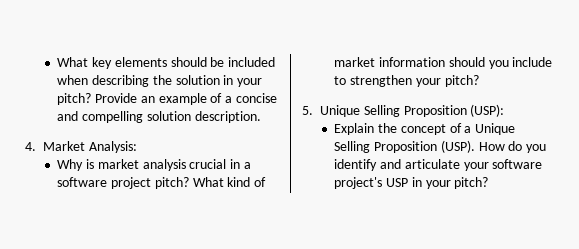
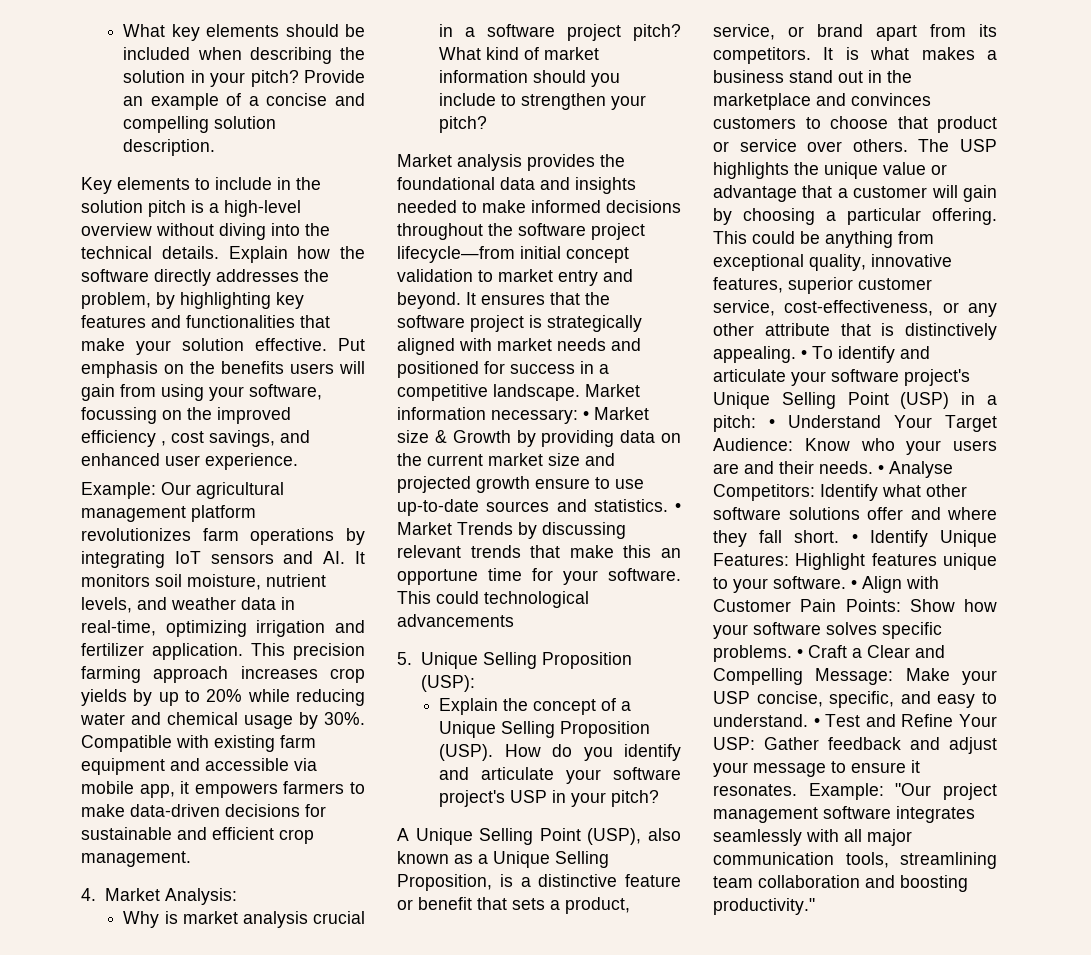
(261, 117) none -> [81,177,321,194] [81,200,301,217] [81,223,330,240] [81,246,365,263] [81,269,329,286] [81,292,304,309] [81,315,330,328] [81,338,365,355] [81,361,365,378] [81,384,322,401] [81,407,291,424] [81,430,310,447] [81,453,298,470] [81,482,284,499] [81,505,256,522] [81,528,365,545] [81,551,366,568] [81,574,326,590] [81,597,295,613] [81,620,365,637] [81,643,365,660] [81,666,365,683] [81,689,365,706] [80,712,365,729] [81,735,316,752] [81,758,317,775] [81,781,365,798] [81,804,326,817] [81,827,314,844] [81,851,191,867] // Key elements to include in the solution pitch is a high-level overview without diving into the technical details. Explain how the software directly addresses the problem, by highlighting key features and functionalities that make your solution effective. Put emphasis on the benefits users will gain from using your software, focussing on the improved efficiency , cost savings, and enhanced user experience. // Example: Our agricultural management platform revolutionizes farm operations by integrating IoT sensors and AI. It monitors soil moisture, nutrient levels, and weather data in real-time, optimizing irrigation and fertilizer application. This precision farming approach increases crop yields by up to 20% while reducing water and chemical usage by 30%. Compatible with existing farm equipment and accessible via mobile app, it empowers farmers to make data-driven decisions for sustainable and efficient crop management.
(479, 81) none -> [397,154,625,171] [397,177,636,194] [397,200,681,213] [397,223,645,240] [397,246,629,263] [397,269,633,286] [397,292,610,309] [397,315,642,332] [397,338,641,355] [397,361,609,378] [397,384,640,401] [397,407,649,424] [397,430,681,447] [397,453,615,466] [397,476,644,493] [397,499,681,516] [397,522,626,539] [397,545,681,558] [397,568,681,585] [397,591,589,608] [397,614,514,627] // Market analysis provides the foundational data and insights needed to make informed decisions throughout the software project lifecycle—from initial concept validation to market entry and beyond. It ensures that the software project is strategically aligned with market needs and positioned for success in a competitive landscape. Market information necessary: • Market size & Growth by providing data on the current market size and projected growth ensure to use up-to-date sources and statistics. • Market Trends by discussing relevant trends that make this an opportune time for your software. This could technological advancements
(489, 183) none -> [397,828,681,845] [397,851,609,868] [397,874,681,891] [397,897,630,914] [713,24,997,41] [713,47,997,64] [713,70,912,83] [713,93,931,110] [713,116,997,133] [713,139,997,152] [713,162,947,179] [713,185,997,202] [713,208,997,225] [713,231,934,248] [713,254,952,271] [713,277,932,294] [713,300,997,317] [713,323,997,340] [713,346,930,363] [713,369,970,386] [713,392,997,409] [713,415,997,432] [713,438,997,455] [713,461,953,478] [713,484,967,501] [713,507,997,520] [713,530,997,547] [713,553,997,570] [713,576,939,593] [713,599,997,612] [713,622,942,639] [713,645,945,662] [713,668,997,685] [713,691,997,708] [713,714,997,727] [713,737,997,754] [713,760,920,777] [713,783,997,800] [713,806,975,823] [713,829,912,846] [713,852,997,869] [713,875,968,892] [713,898,815,915] // A Unique Selling Point (USP), also known as a Unique Selling Proposition, is a distinctive feature or benefit that sets a product, service, or brand apart from its competitors. It is what makes a business stand out in the marketplace and convinces customers to choose that product or service over others. The USP highlights the unique value or advantage that a customer will gain by choosing a particular offering. This could be anything from exceptional quality, innovative features, superior customer service, cost-effectiveness, or any other attribute that is distinctively appealing. • To identify and articulate your software project's Unique Selling Point (USP) in a pitch: • Understand Your Target Audience: Know who your users are and their needs. • Analyse Competitors: Identify what other software solutions offer and where they fall short. • Identify Unique Features: Highlight features unique to your software. • Align with Customer Pain Points: Show how your software solves specific problems. • Craft a Clear and Compelling Message: Make your USP concise, specific, and easy to understand. • Test and Refine Your USP: Gather feedback and adjust your message to ensure it resonates. Example: "Our project management software integrates seamlessly with all major communication tools, streamlining team collaboration and boosting productivity."

